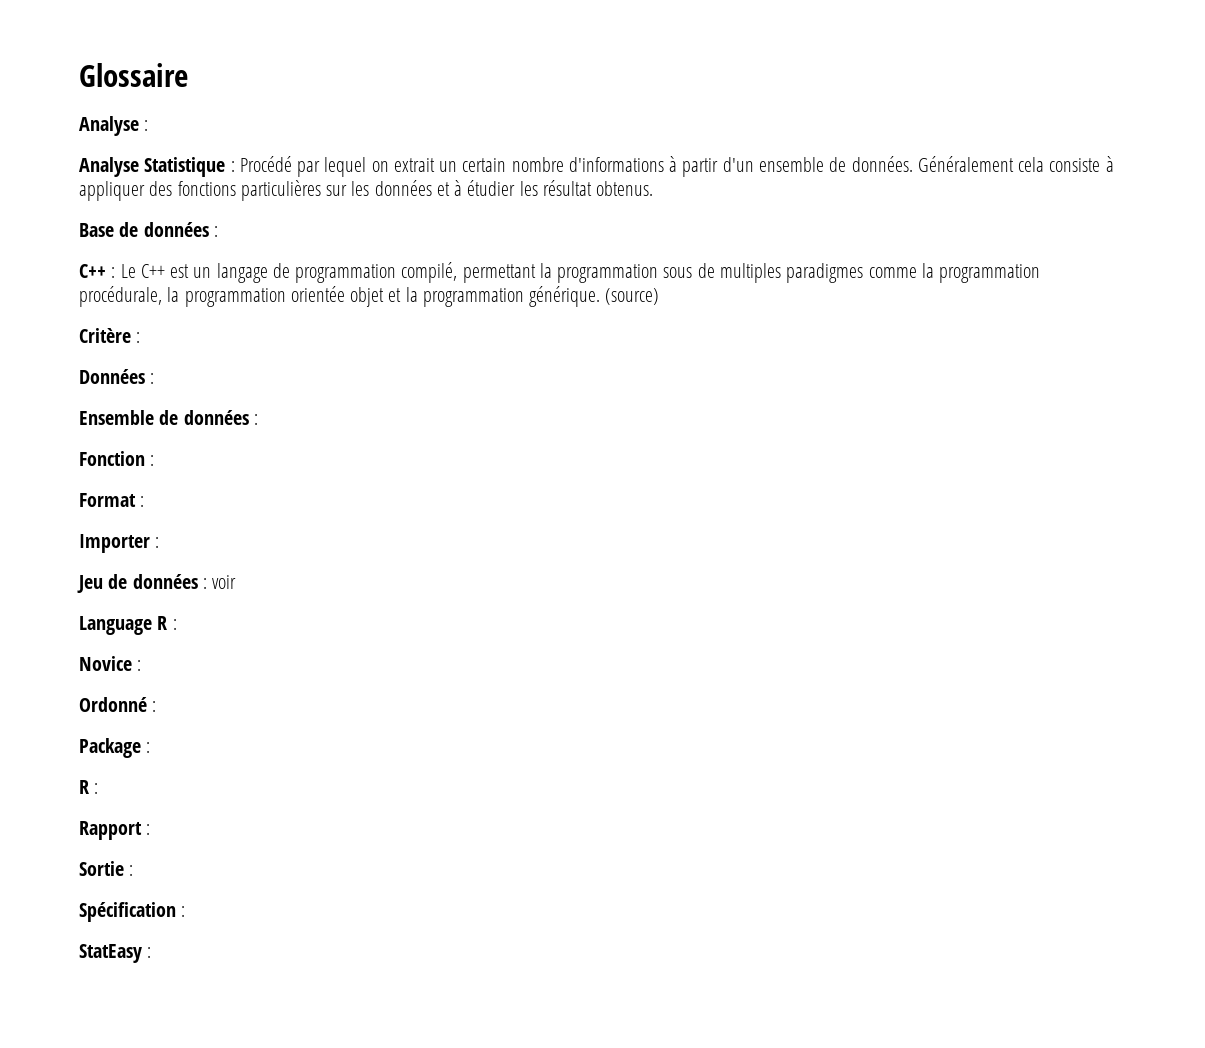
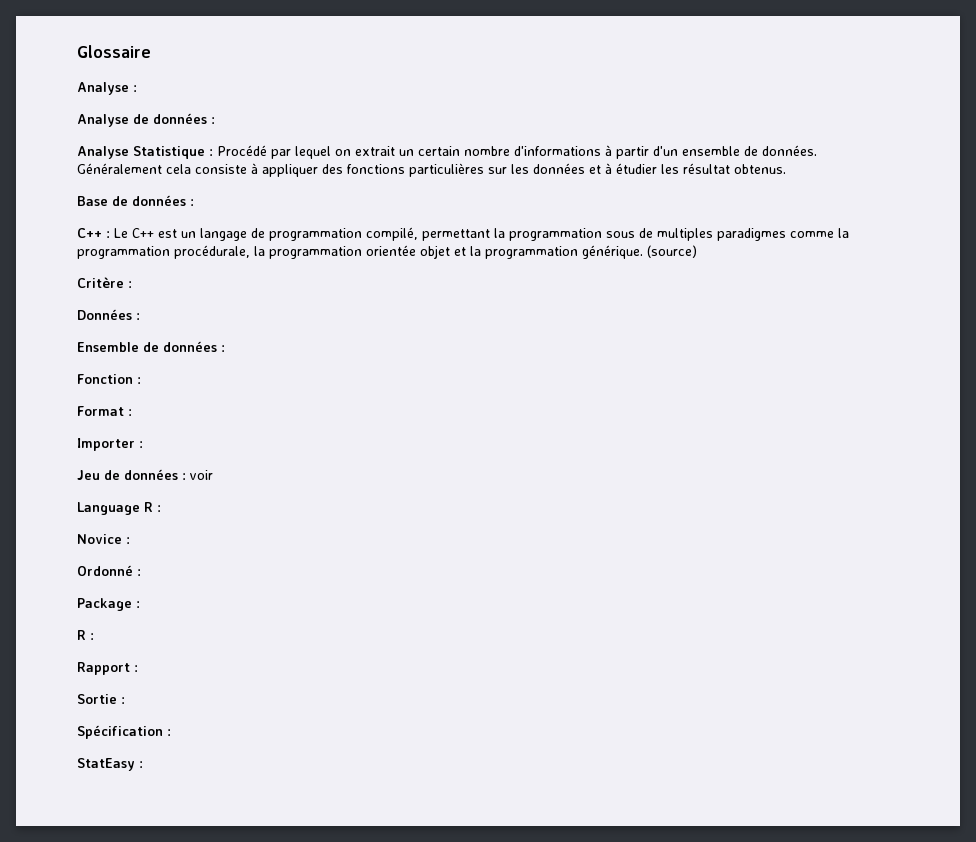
(149, 125) none -> [77,113,215,127] // Analyse de données :

